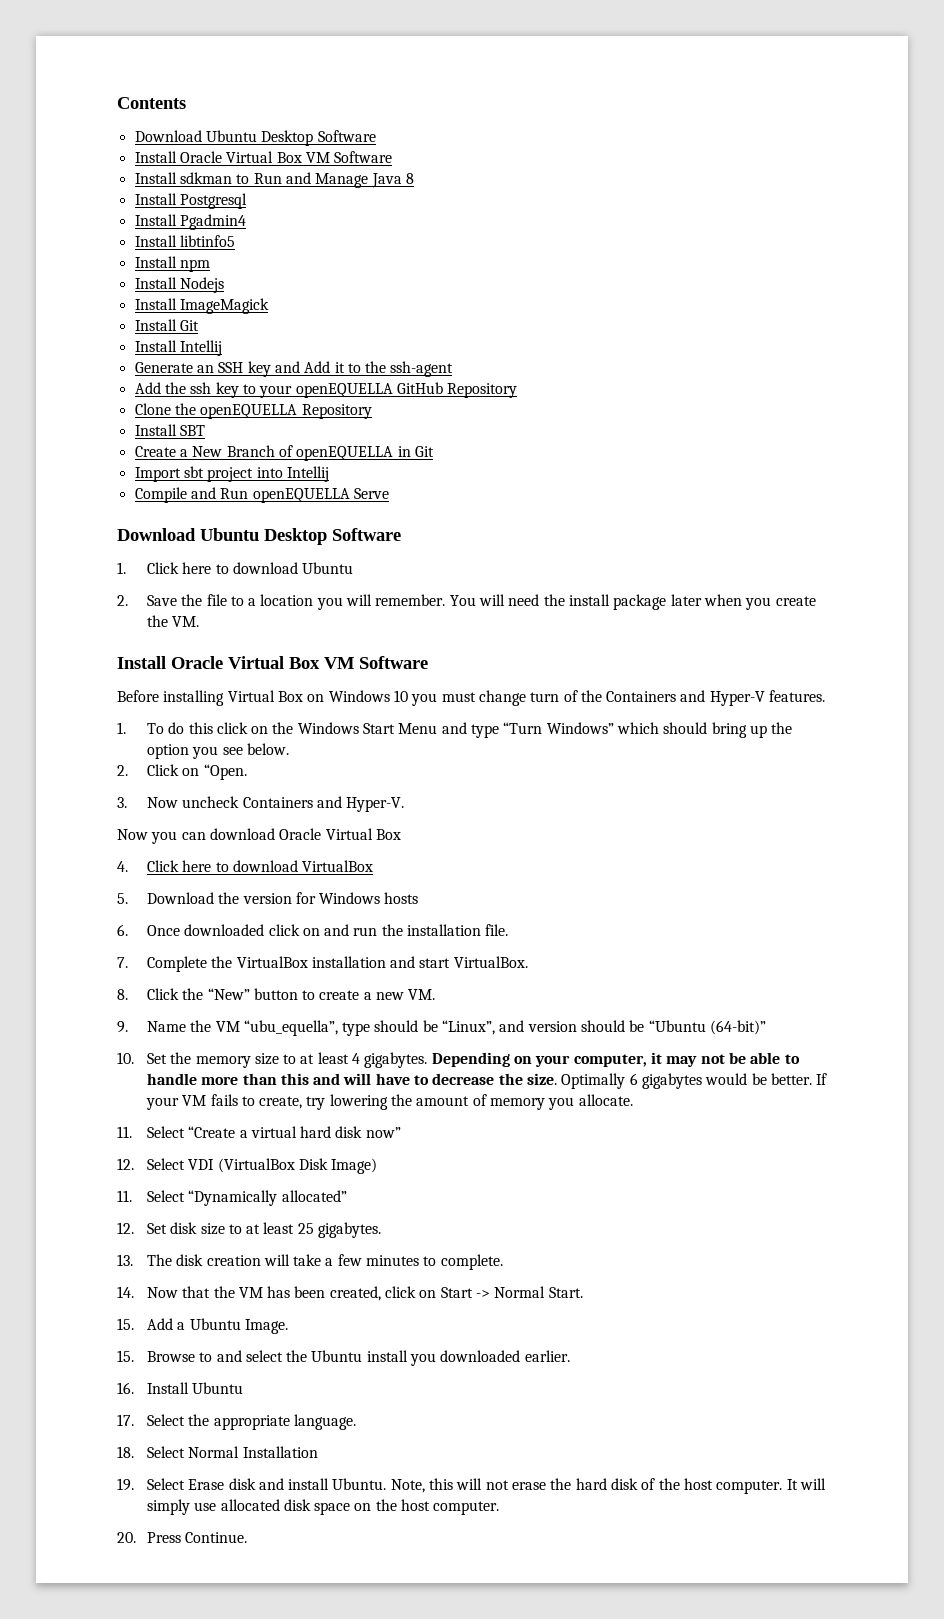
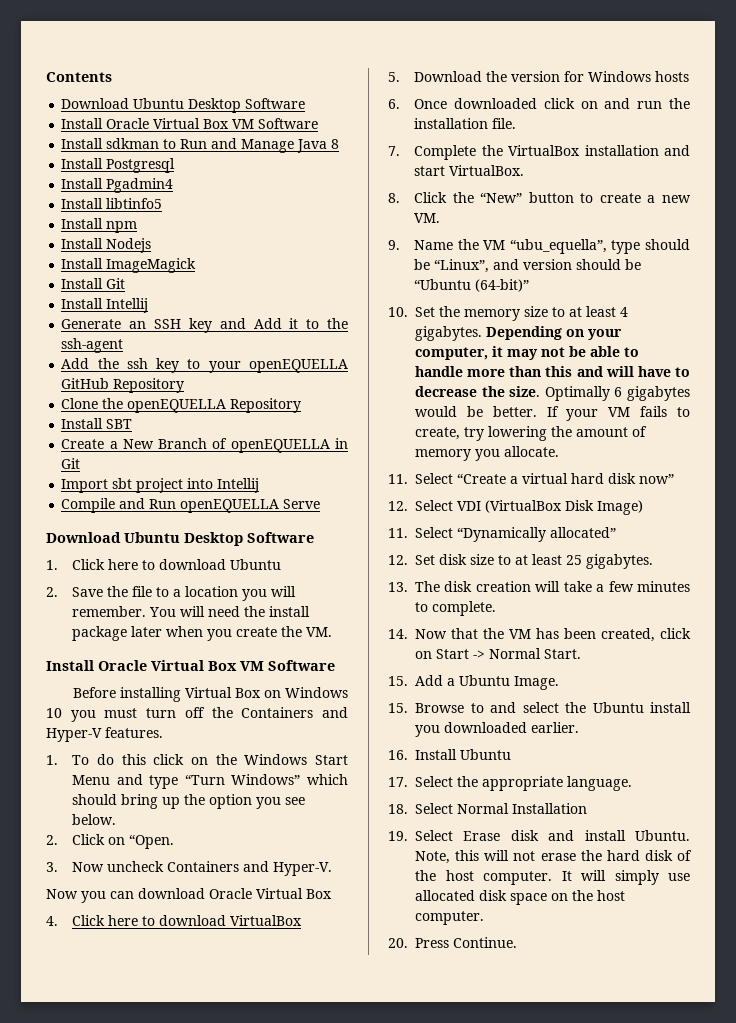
[478,690,578,706] change turn of -> [146,707,205,718] turn off

